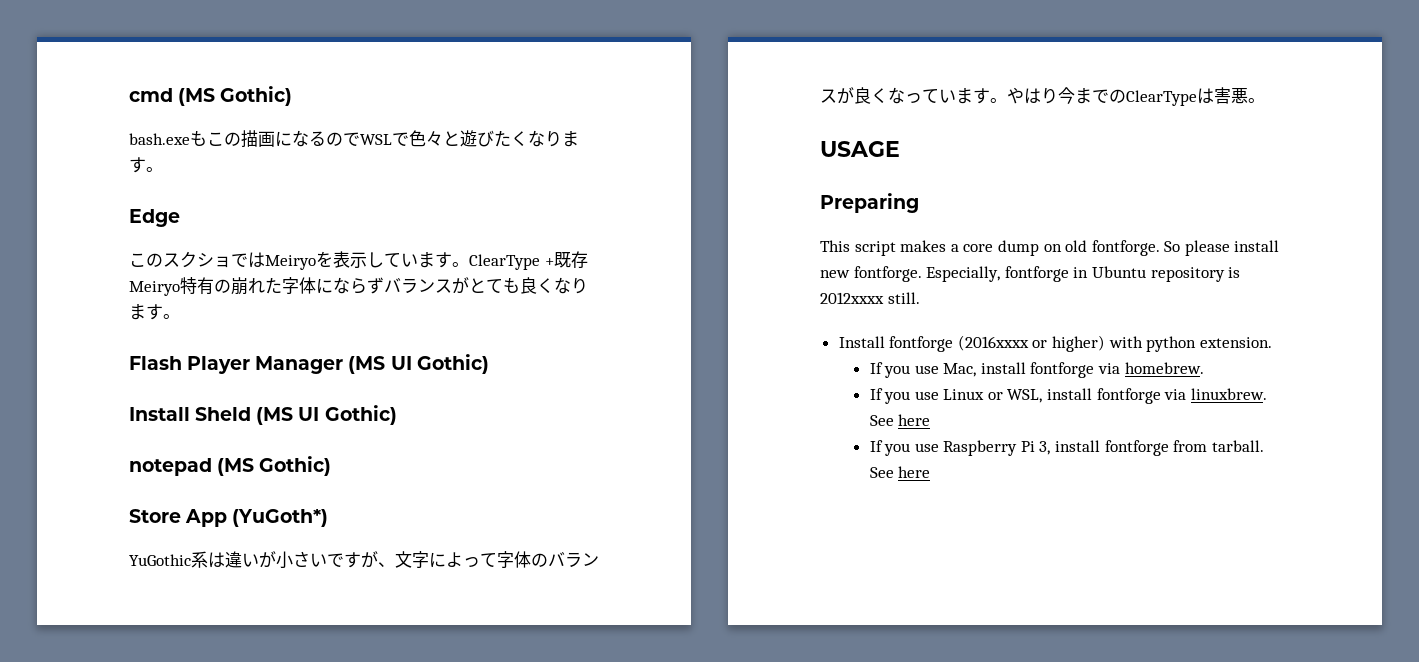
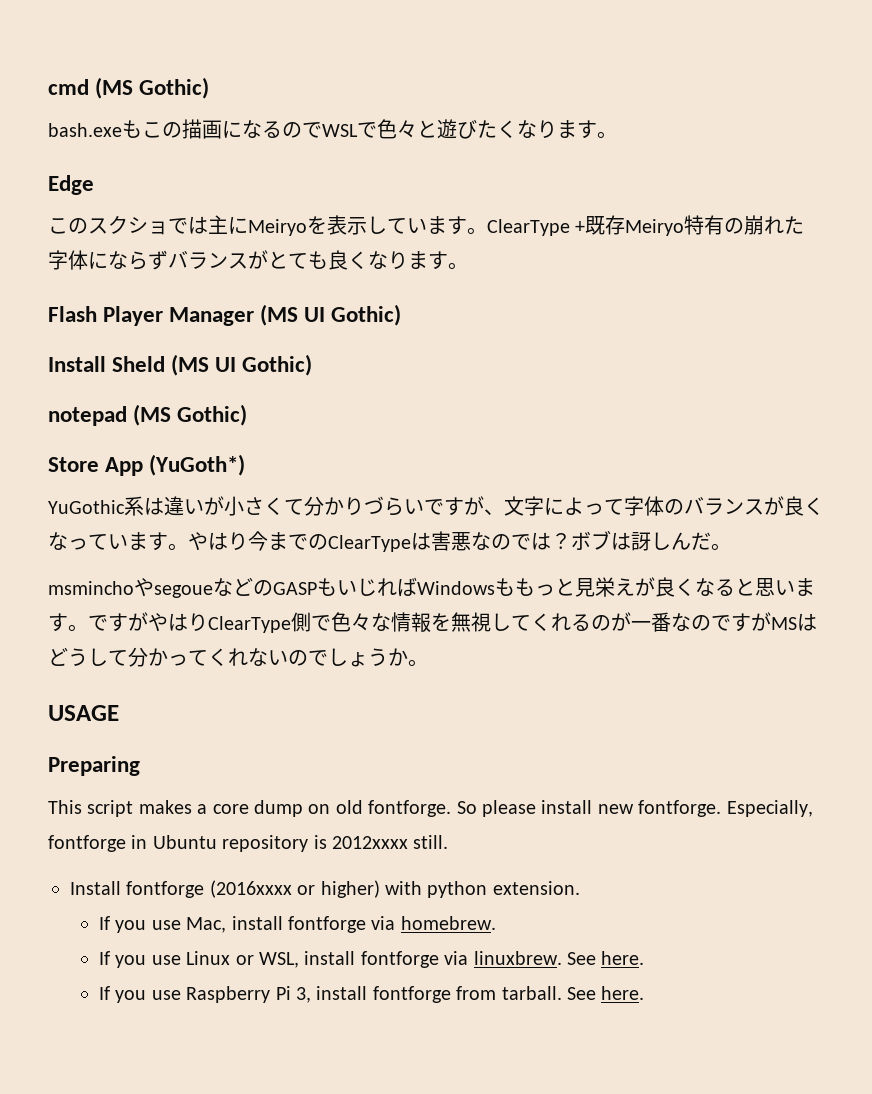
(265, 260) none -> [208,215,248,234] 主に
(310, 559) none -> [264,496,404,516] くて分かりづら
(1248, 96) none -> [471,530,731,551] [48,577,815,598] [48,612,817,633] [48,647,408,667] なのでは？ボブは訝しんだ。 // msminchoやsegoueなどのGASPもいじればWindowsももっと見栄えが良くなると思います。ですがやはりClearType側で色々な情報を無視してくれるのが一番なのですがMSはどうして分かってくれないのでしょうか
[898,414,931,426] here -> [601,951,645,965] here.
[898,466,931,478] here -> [601,986,645,1000] here.

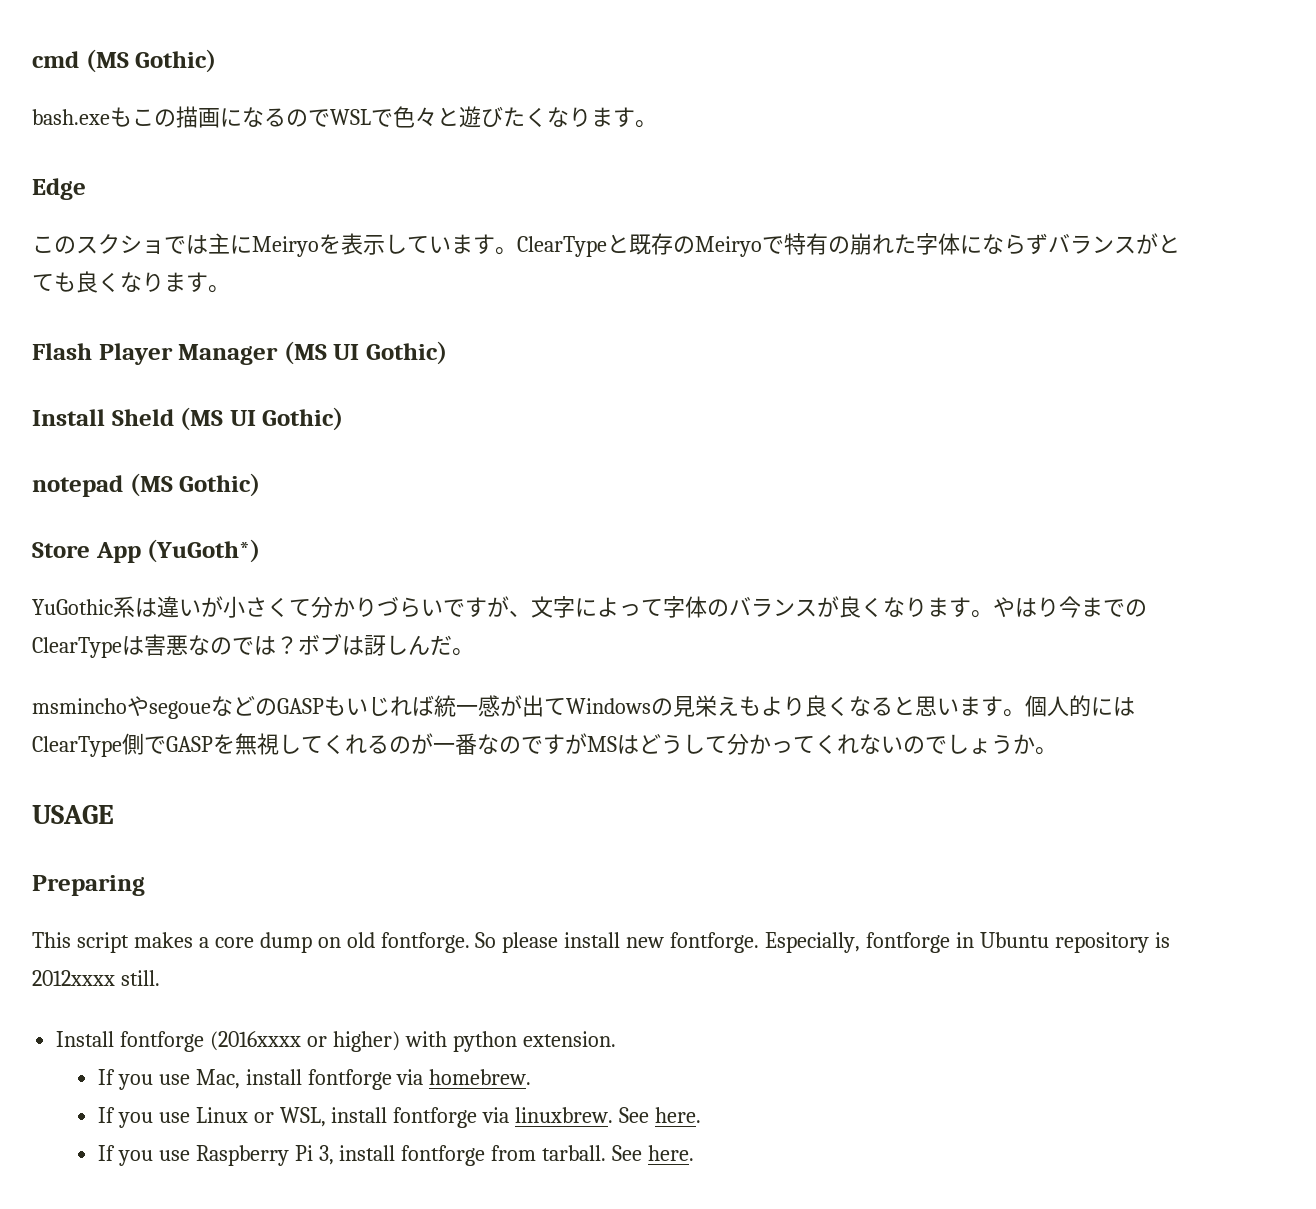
[575,215,685,236] +既存Meiryo -> [607,233,784,257] と既存のMeiryoで
[68,534,128,550] ってい -> [905,597,927,617] り
[417,577,655,597] Windowsももっと見栄えが -> [434,695,805,717] 統一感が出てWindowsの見栄えもより
[88,612,431,633] ですがやはりClearType側で色々な情報 -> [1025,695,1135,717] [32,733,213,757] 個人的にはClearType側でGASP

